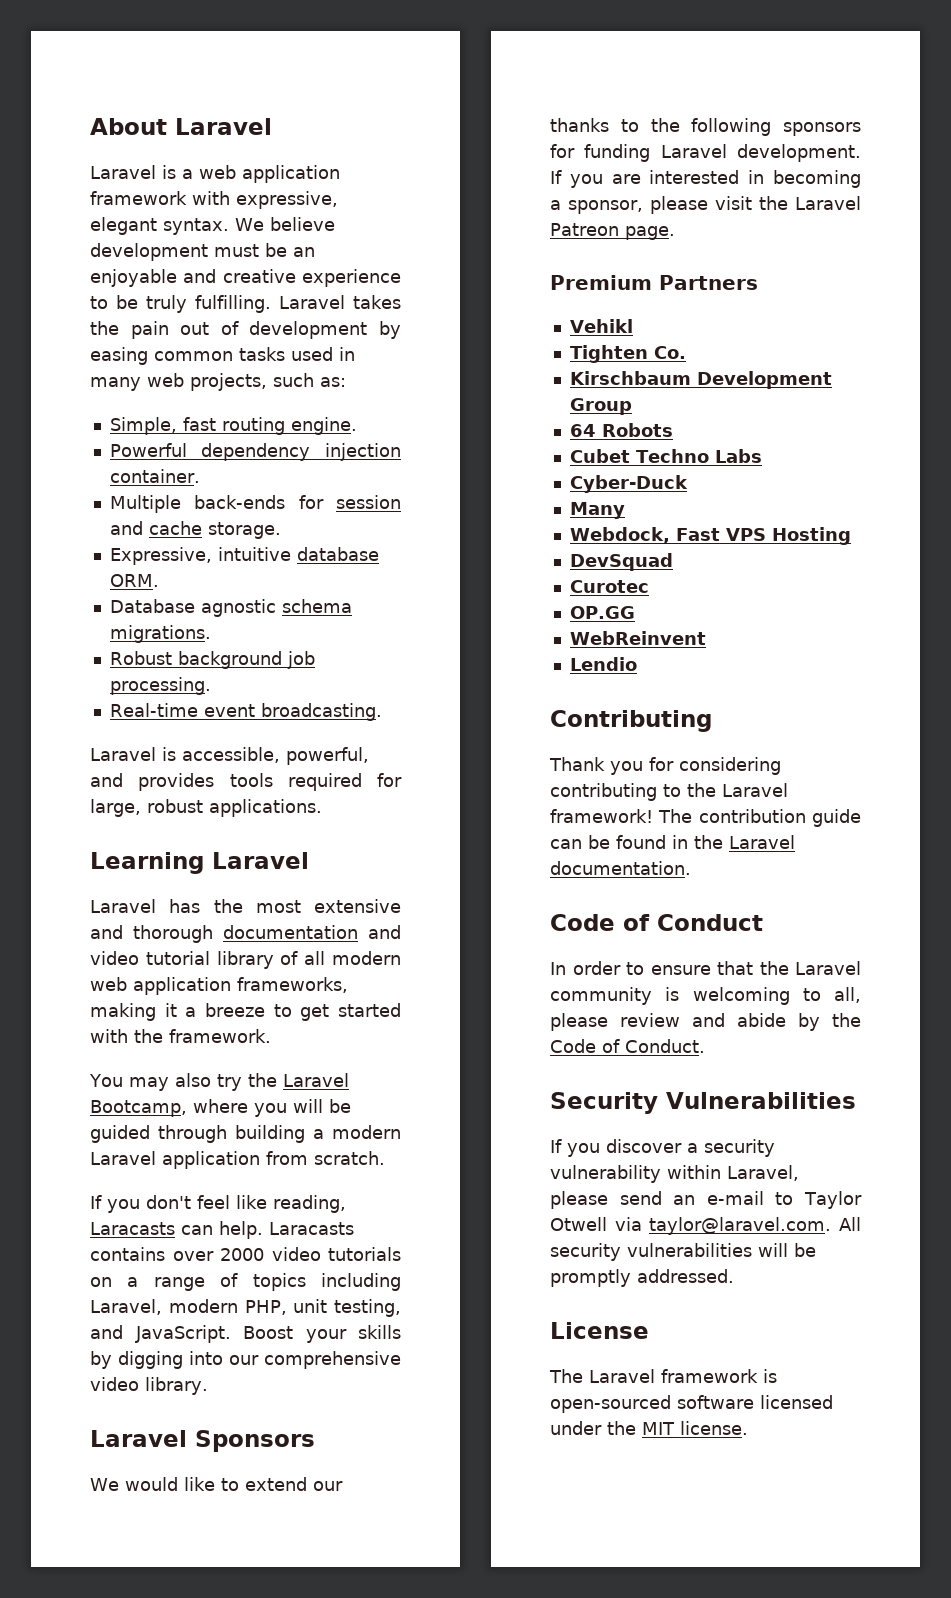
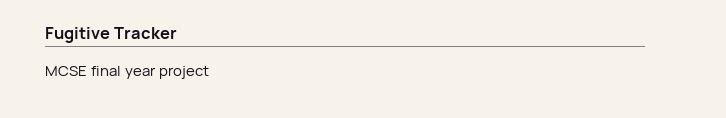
[90,118,272,135] [90,165,340,183] [90,191,338,209] [90,217,335,235] [90,243,315,261] [90,269,401,287] [90,295,401,313] [90,321,401,339] [90,347,355,365] [90,373,346,391] [109,417,357,435] [109,443,401,461] [109,469,200,483] [109,495,401,513] [109,521,281,539] [109,547,379,565] [109,574,159,587] [109,599,352,617] [109,625,211,643] [109,651,315,669] [109,677,211,695] [109,703,382,721] [90,747,369,765] [90,773,402,791] [90,799,322,817] [90,852,309,874] [90,899,401,913] [90,925,401,943] [90,951,401,969] [90,977,348,995] [90,1003,401,1021] [90,1029,271,1043] [89,1073,349,1091] [90,1099,351,1117] [90,1125,401,1143] [90,1151,385,1169] [90,1195,346,1213] [90,1221,354,1239] [90,1247,401,1261] [90,1273,401,1291] [90,1299,401,1317] [90,1325,401,1343] [90,1351,401,1369] [90,1377,208,1395] [90,1430,315,1452] [90,1477,343,1491] [550,118,861,136] [550,144,861,162] [550,170,861,188] [550,196,861,214] [550,223,675,240] [550,275,758,290] [569,319,633,333] [569,345,686,363] [569,371,832,389] [569,398,632,415] [569,423,673,437] [569,449,762,463] [569,475,688,493] [569,502,625,519] [569,527,851,545] [569,553,673,571] [569,580,649,593] [569,606,635,619] [569,631,706,645] [569,657,637,671] [550,710,712,732] [549,757,781,775] [550,783,788,801] [550,809,861,827] [550,835,795,849] [550,861,691,875] [550,914,763,931] [550,961,861,975] [550,987,861,1005] [550,1013,861,1031] [550,1039,705,1053] [550,1092,856,1114] [550,1139,775,1157] [550,1165,799,1183] [550,1191,863,1209] [550,1217,861,1235] [550,1243,816,1261] [550,1269,734,1287] [550,1322,649,1339] [549,1369,777,1383] [550,1395,833,1413] [550,1421,748,1435] About Laravel // Laravel is a web application framework with expressive, elegant syntax. We believe development must be an enjoyable and creative experience to be truly fulfilling. Laravel takes the pain out of development by easing common tasks used in many web projects, such as: // Simple, fast routing engine. // Powerful dependency injection container. // Multiple back-ends for session and cache storage. // Expressive, intuitive database ORM. // Database agnostic schema migrations. // Robust background job processing. // Real-time event broadcasting. // Laravel is accessible, powerful, and provides tools required for large, robust applications. // Learning Laravel // Laravel has the most extensive and thorough documentation and video tutorial library of all modern web application frameworks, making it a breeze to get started with the framework. // You may also try the Laravel Bootcamp, where you will be guided through building a modern Laravel application from scratch. // If you don't feel like reading, Laracasts can help. Laracasts contains over 2000 video tutorials on a range of topics including Laravel, modern PHP, unit testing, and JavaScript. Boost your skills by digging into our comprehensive video library. // Laravel Sponsors // We would like to extend our thanks to the following sponsors for funding Laravel development. If you are interested in becoming a sponsor, please visit the Laravel Patreon page. // Premium Partners // Vehikl // Tighten Co. // Kirschbaum Development Group // 64 Robots // Cubet Techno Labs // Cyber-Duck // Many // Webdock, Fast VPS Hosting // DevSquad // Curotec // OP.GG // WebReinvent // Lendio // Contributing // Thank you for considering contributing to the Laravel framework! The contribution guide can be found in the Laravel documentation. // Code of Conduct // In order to ensure that the Laravel community is welcoming to all, please review and abide by the Code of Conduct. // Security Vulnerabilities // If you discover a security vulnerability within Laravel, please send an e-mail to Taylor Otwell via taylor@laravel.com. All security vulnerabilities will be promptly addressed. // License // The Laravel framework is open-sourced software licensed under the MIT license. -> [45,27,178,43] [45,66,210,79] Fugitive Tracker // MCSE final year project

